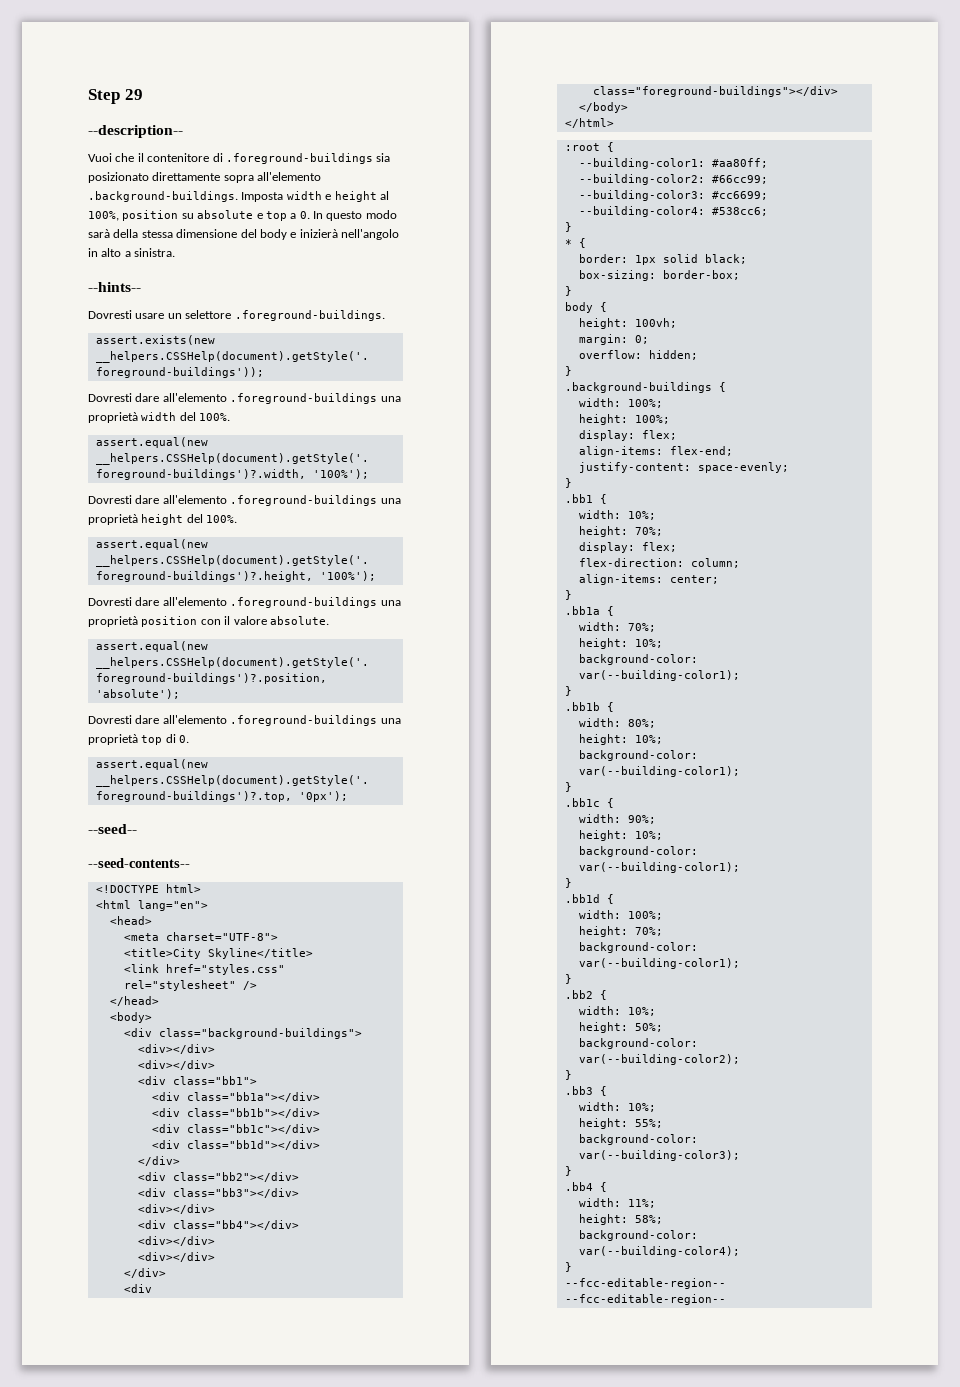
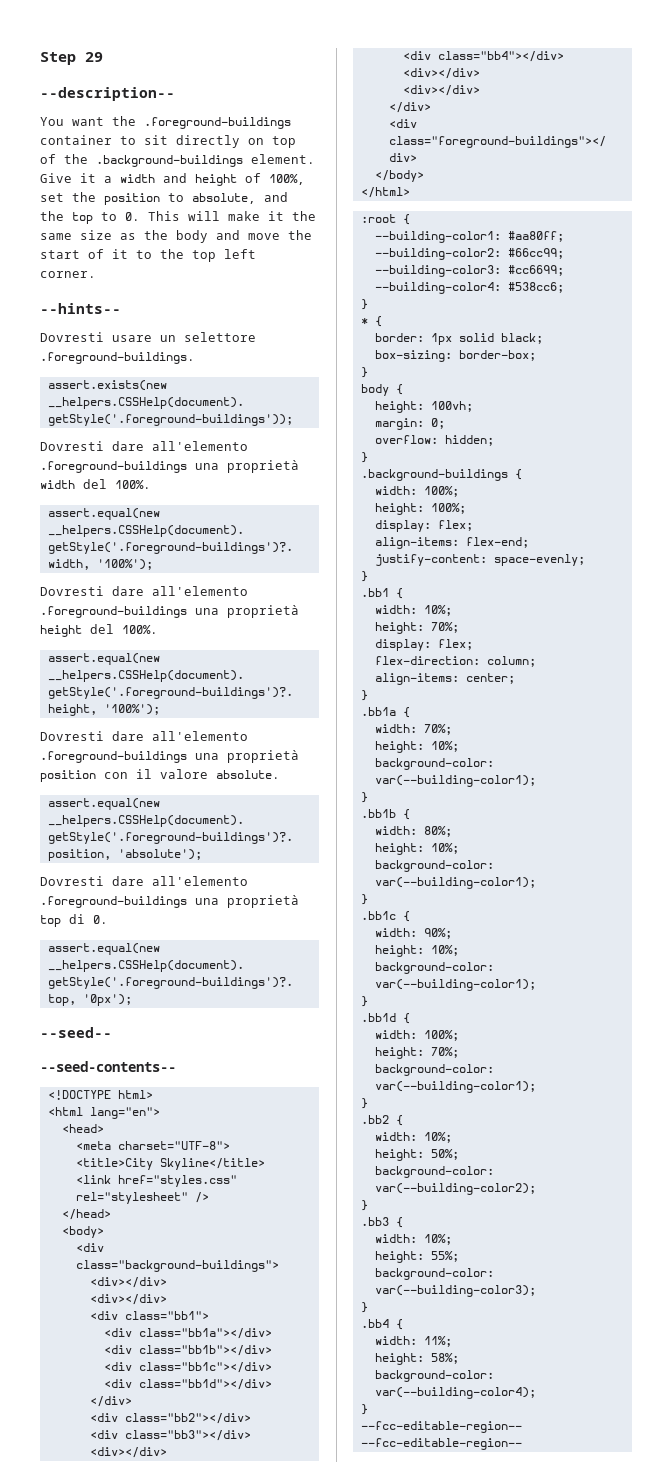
[88,153,391,164] [88,172,322,183] [88,191,389,202] [88,210,397,221] [88,229,399,240] [88,248,176,257] Vuoi che il contenitore di .foreground-buildings sia posizionato direttamente sopra all'elemento .background-buildings. Imposta width e height al 100%, position su absolute e top a 0. In questo modo sarà della stessa dimensione del body e inizierà nell'angolo in alto a sinistra. -> [40,116,291,129] [40,135,296,148] [40,154,315,167] [40,173,305,186] [40,192,288,205] [40,211,316,224] [40,230,312,243] [40,249,256,262] [40,271,96,278] You want the .foreground-buildings container to sit directly on top of the .background-buildings element. Give it a width and height of 100%, set the position to absolute, and the top to 0. This will make it the same size as the body and move the start of it to the top left corner.

